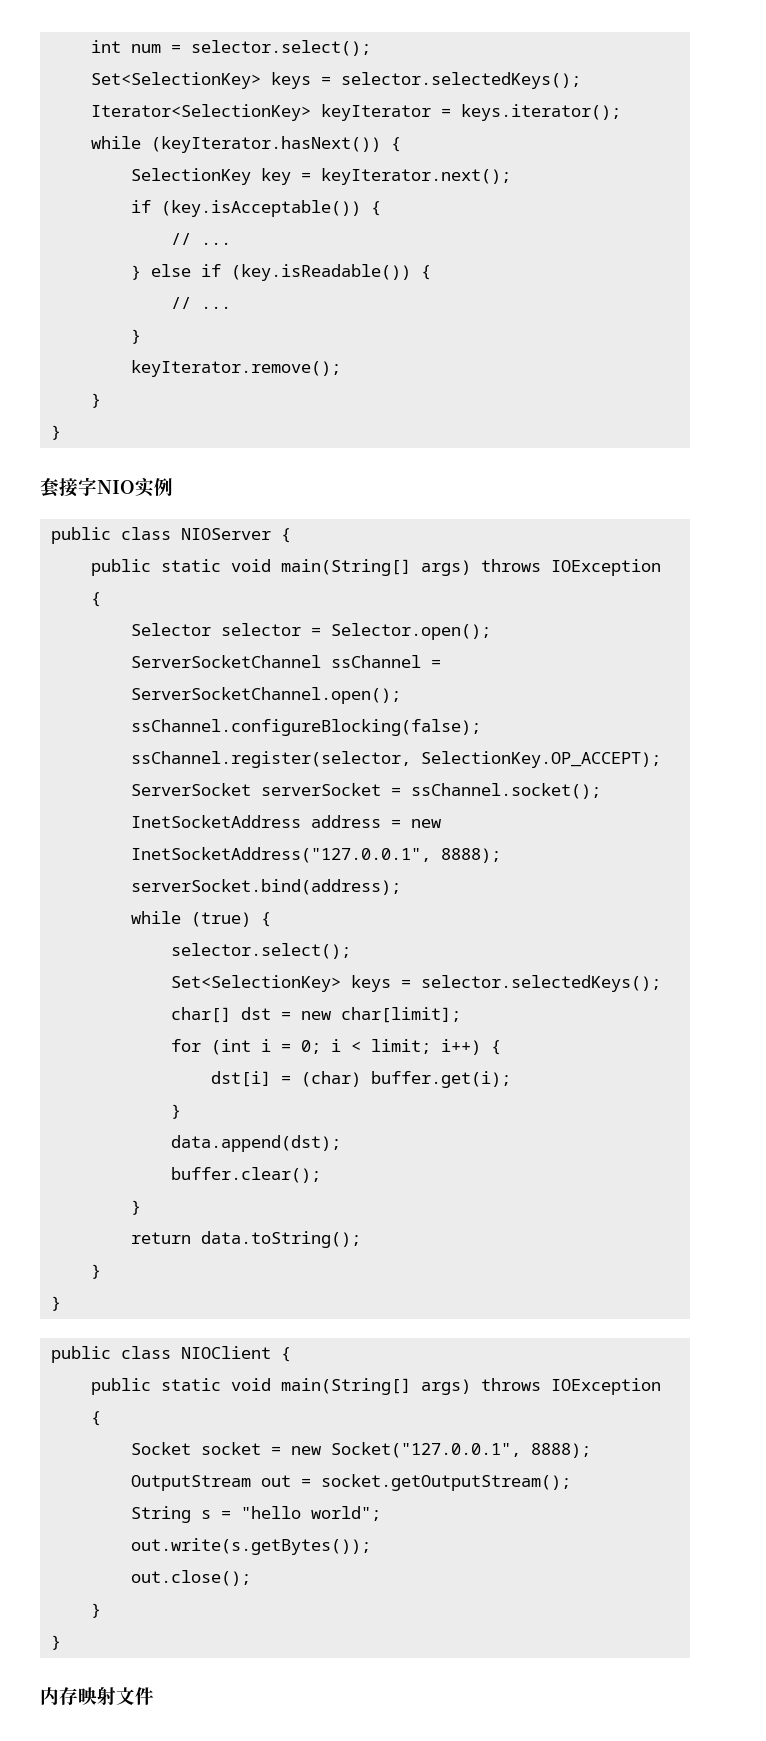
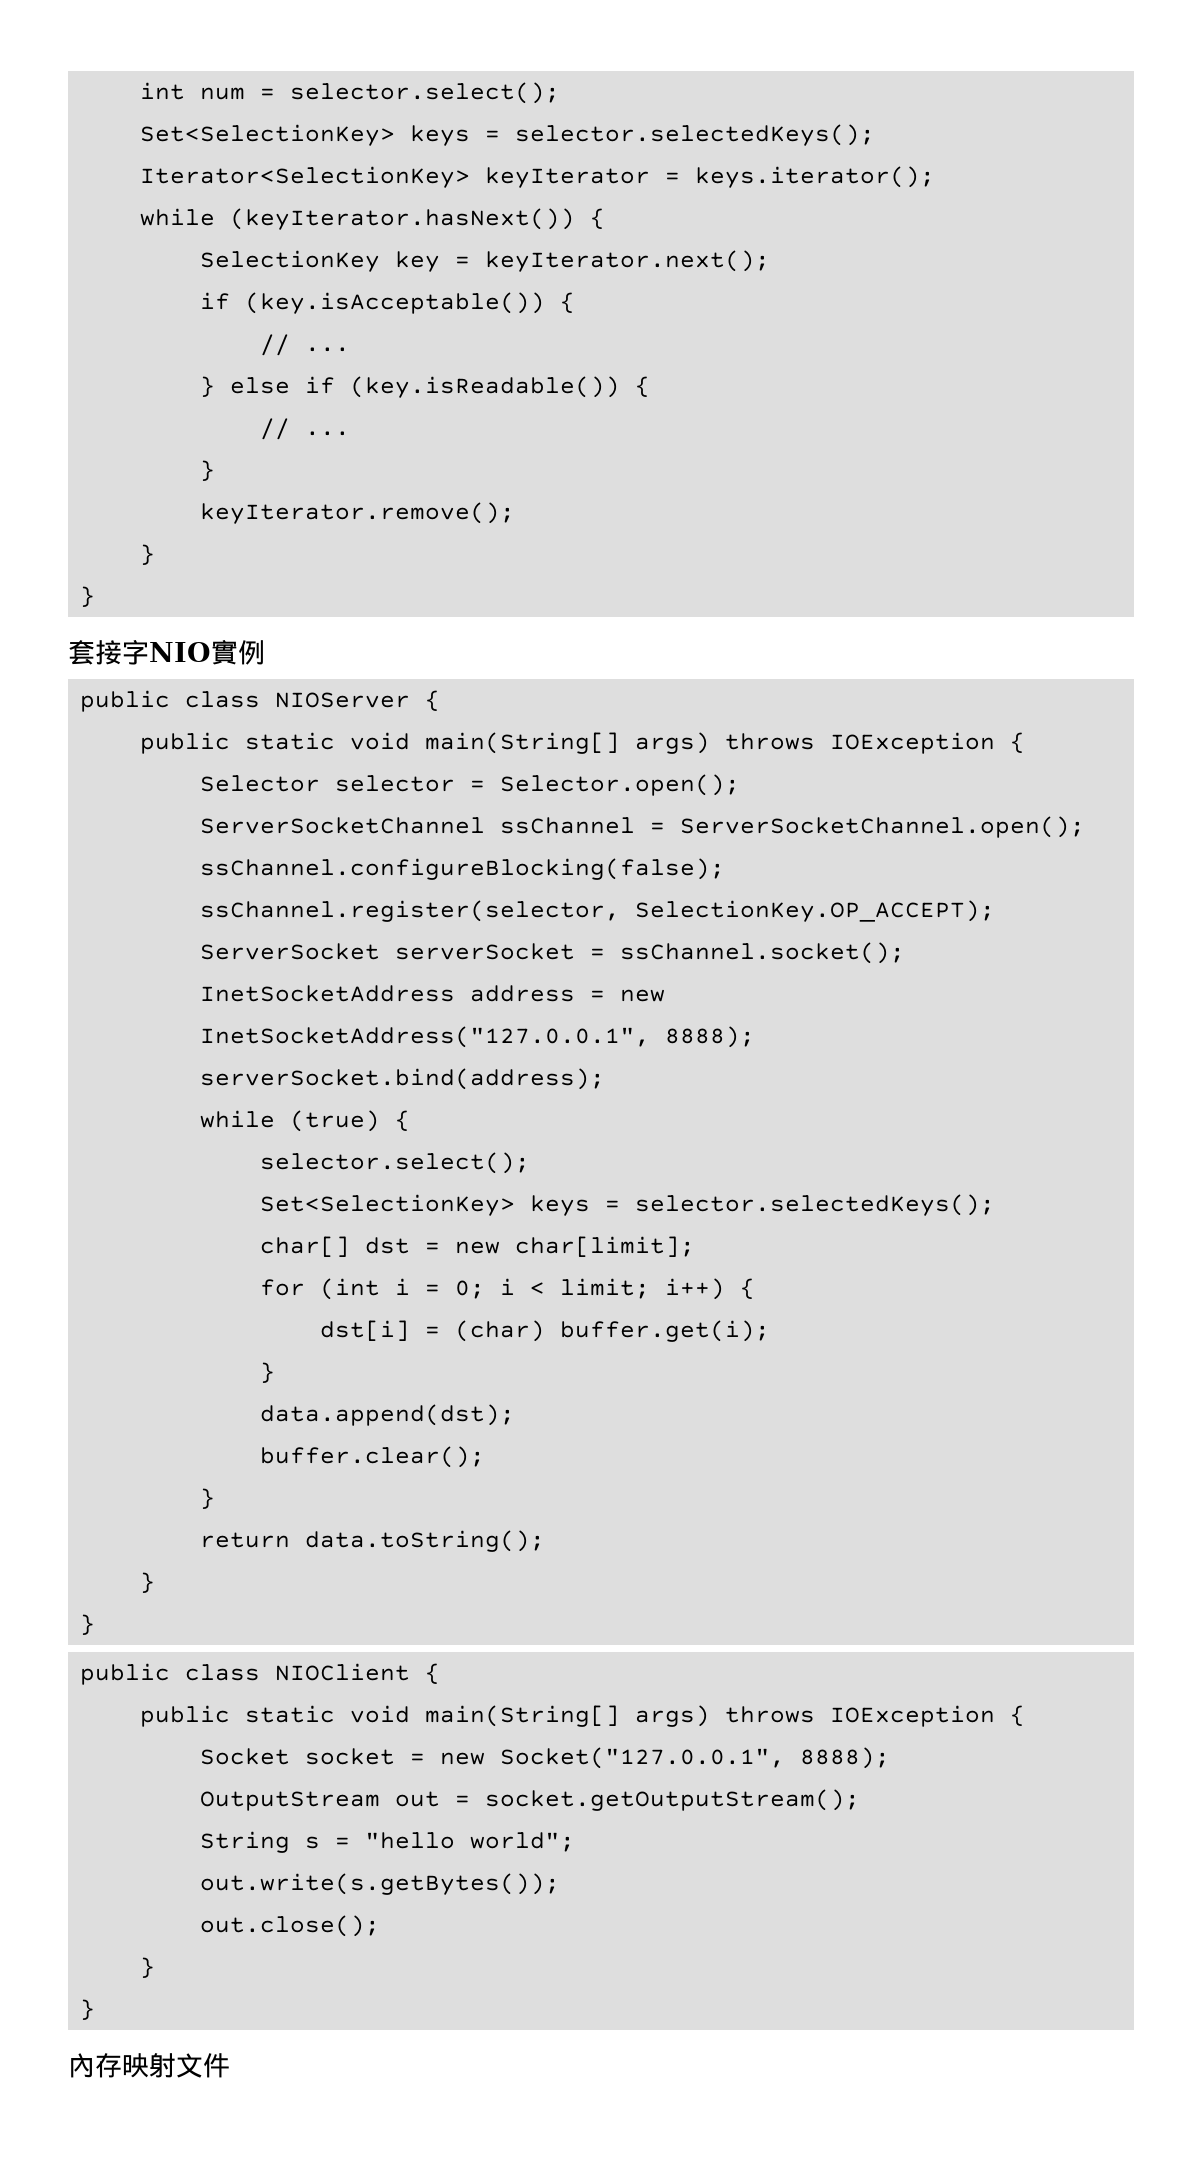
[135,478,154,497] 实 -> [211,639,238,665] 實
[40,1687,59,1705] 内 -> [68,2053,95,2078] 內

